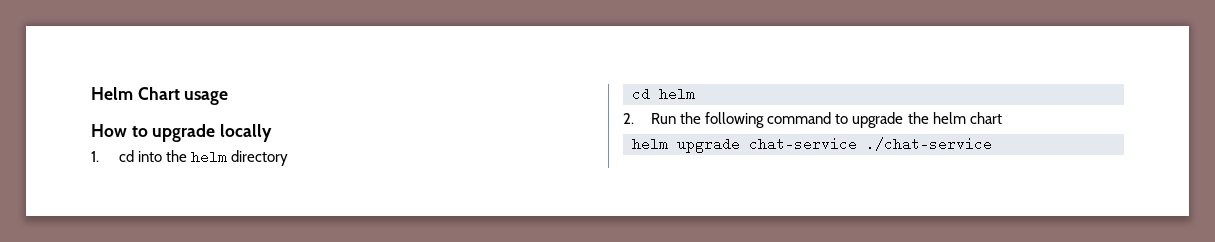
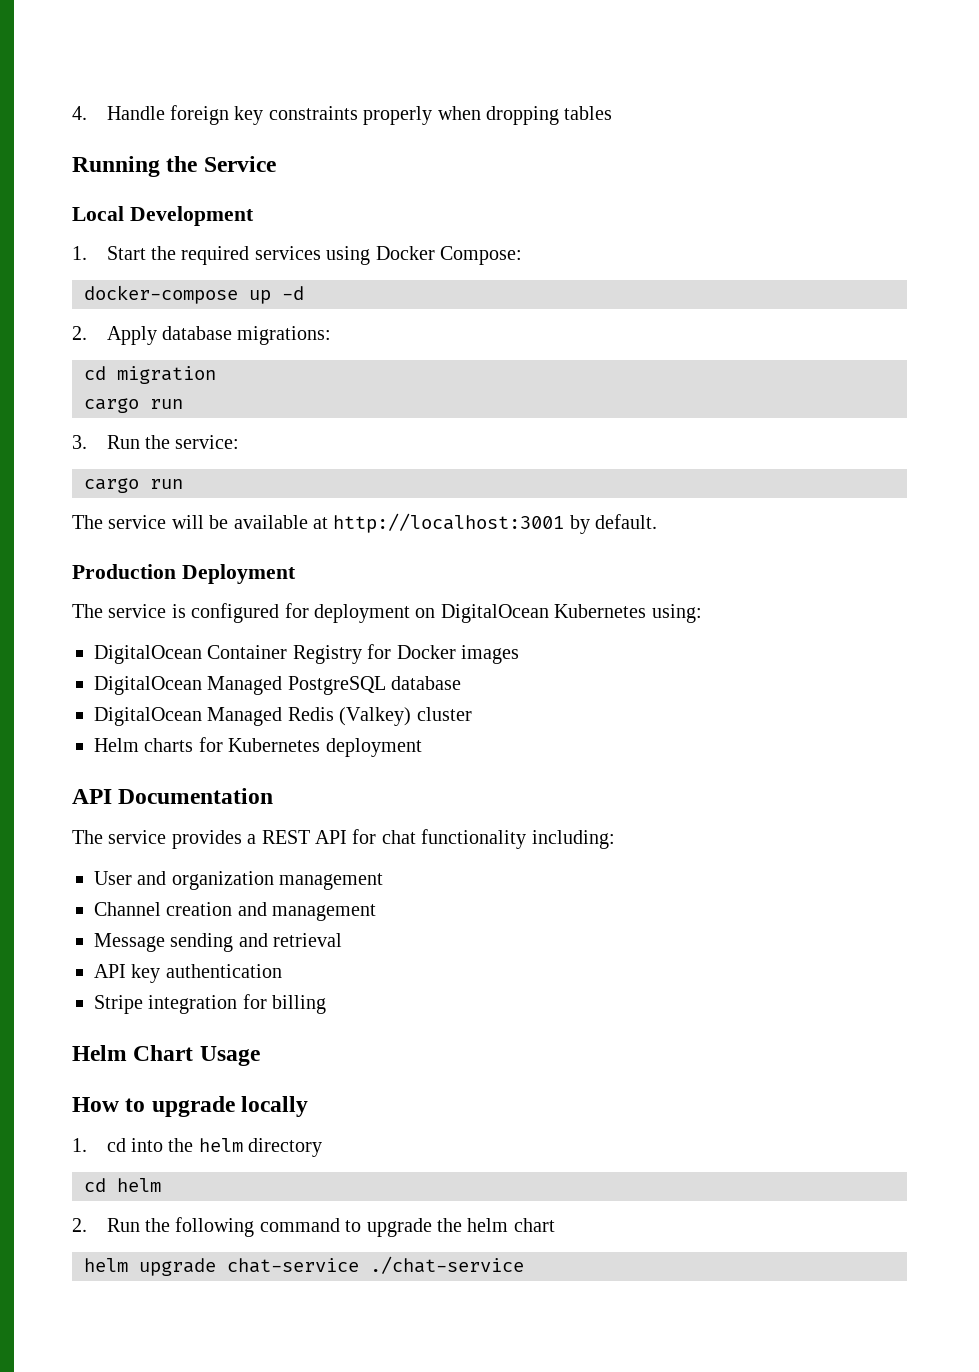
(91, 93) none -> [72,105,613,125] [72,156,276,177] [72,206,254,226] [72,246,523,265] [84,285,304,304] [72,326,332,345] [84,366,216,384] [84,398,183,413] [72,435,240,449] [84,478,183,493] [72,513,658,534] [72,564,296,584] [72,603,702,623] [94,644,519,664] [94,676,462,695] [94,707,472,726] [94,737,422,757] [72,788,274,804] [72,829,615,849] [94,871,384,890] [94,902,377,921] [94,933,343,952] [94,964,282,983] [94,994,327,1014] 4. Handle foreign key constraints properly when dropping tables // Running the Service // Local Development // 1. Start the required services using Docker Compose: // docker-compose up -d // 2. Apply database migrations: // cd migration // cargo run // 3. Run the service: // cargo run // The service will be available at http://localhost:3001 by default. // Production Deployment // The service is configured for deployment on DigitalOcean Kubernetes using: // DigitalOcean Container Registry for Docker images // DigitalOcean Managed PostgreSQL database // DigitalOcean Managed Redis (Valkey) cluster // Helm charts for Kubernetes deployment // API Documentation // The service provides a REST API for chat functionality including: // User and organization management // Channel creation and management // Message sending and retrieval // API key authentication // Stripe integration for billing //
[184,91,229,105] usage -> [199,1046,260,1066] Usage

